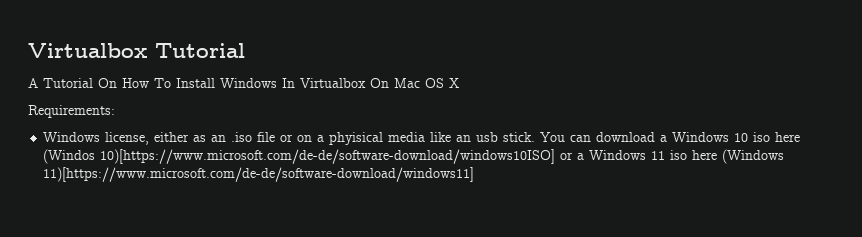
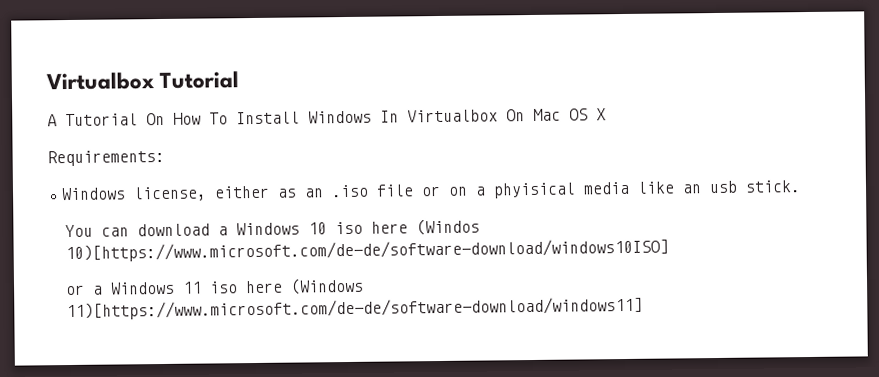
(536, 137) none -> (802, 186) //
(556, 156) none -> (670, 250) //

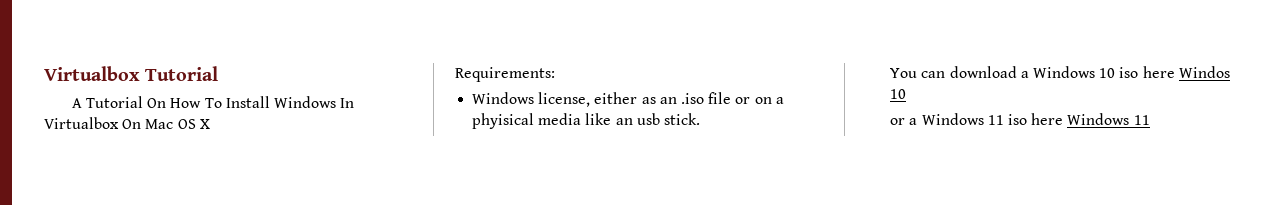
[416,218,481,236] [65,238,670,263] (Windos 10)[https://www.microsoft.com/de-de/software-download/windows10ISO] -> [1178,66,1230,78] [890,89,907,99] Windos 10
[290,277,365,295] [66,296,644,321] (Windows 11)[https://www.microsoft.com/de-de/software-download/windows11] -> [1067,113,1150,125] Windows 11

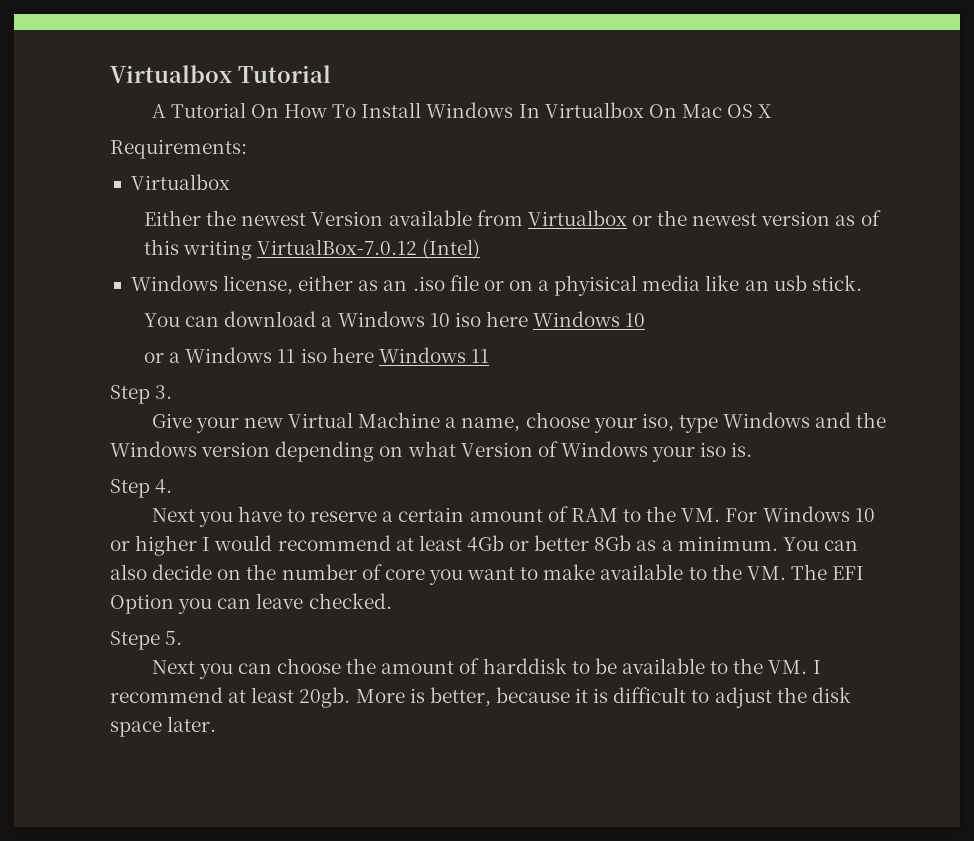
(555, 74) none -> [130,174,230,190] [143,210,881,226] [143,239,481,260] // Virtualbox // Either the newest Version available from Virtualbox or the newest version as of this writing VirtualBox-7.0.12 (Intel)
[1178,66,1230,78] Windos -> [533,311,621,327] Windows
(1150, 120) none -> [110,385,173,404] [151,412,887,433] [110,441,753,462] [110,479,173,498] [151,506,875,527] [110,535,858,556] [110,564,865,585] [110,593,392,614] [110,631,183,650] [151,658,821,679] [110,687,851,708] [110,716,217,737] // Step 3. // Give your new Virtual Machine a name, choose your iso, type Windows and the Windows version depending on what Version of Windows your iso is. // Step 4. // Next you have to reserve a certain amount of RAM to the VM. For Windows 10 or higher I would recommend at least 4Gb or better 8Gb as a minimum. You can also decide on the number of core you want to make available to the VM. The EFI Option you can leave checked. // Stepe 5. // Next you can choose the amount of harddisk to be available to the VM. I recommend at least 20gb. More is better, because it is difficult to adjust the disk space later.

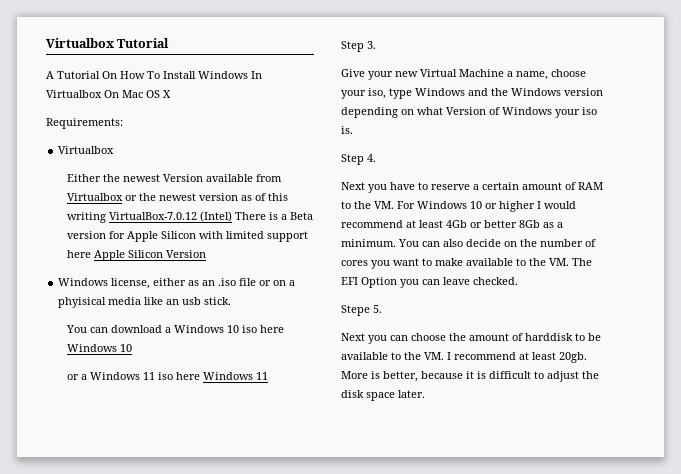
(481, 249) none -> [234,212,313,220] [66,231,308,242] [66,250,206,261] There is a Beta version for Apple Silicon with limited support here Apple Silicon Version
[384,569,425,580] core -> [341,260,368,266] cores

